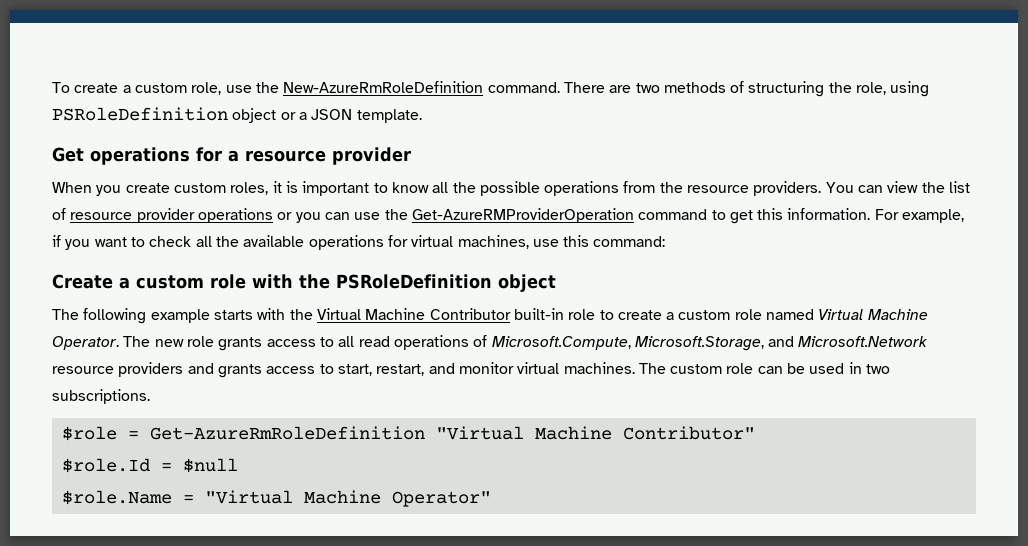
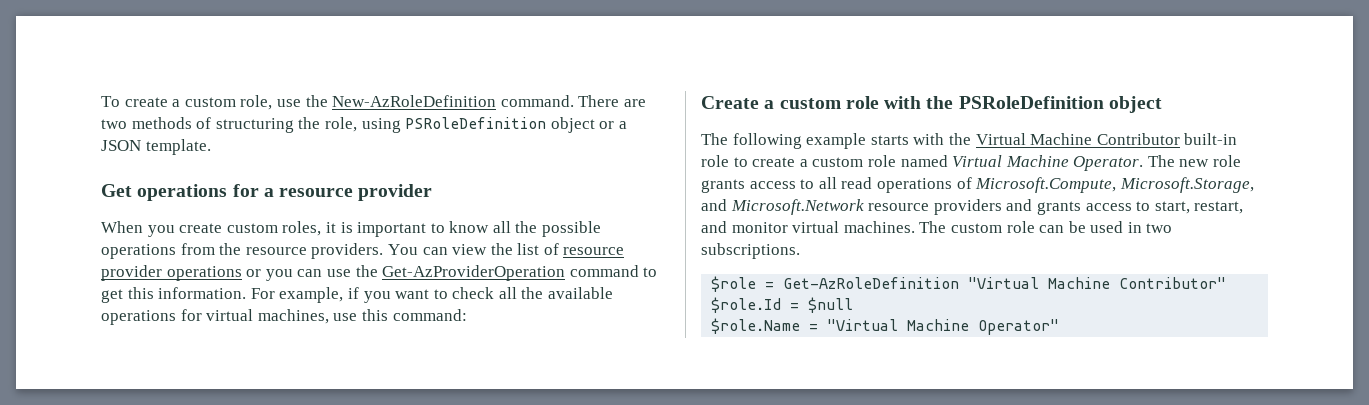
[283,81,484,93] New-AzureRmRoleDefinition -> [332,95,497,107] New-AzRoleDefinition
[411,208,634,223] Get-AzureRMProviderOperation -> [382,265,566,281] Get-AzProviderOperation
[149,426,425,440] Get-AzureRmRoleDefinition -> [783,277,960,289] Get-AzRoleDefinition

